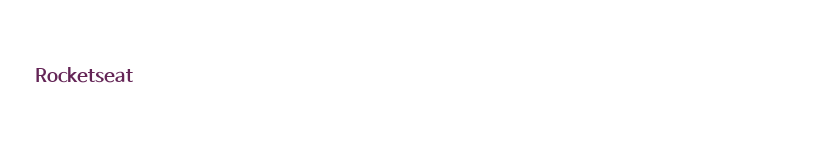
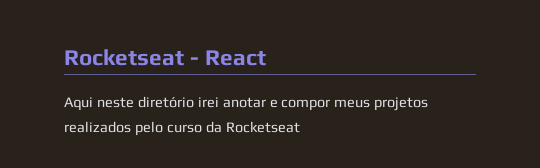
[35,67,133,83] Rocketseat -> [64,49,267,66] [64,96,429,111] [64,121,300,136] Rocketseat - React // Aqui neste diretório irei anotar e compor meus projetos realizados pelo curso da Rocketseat

